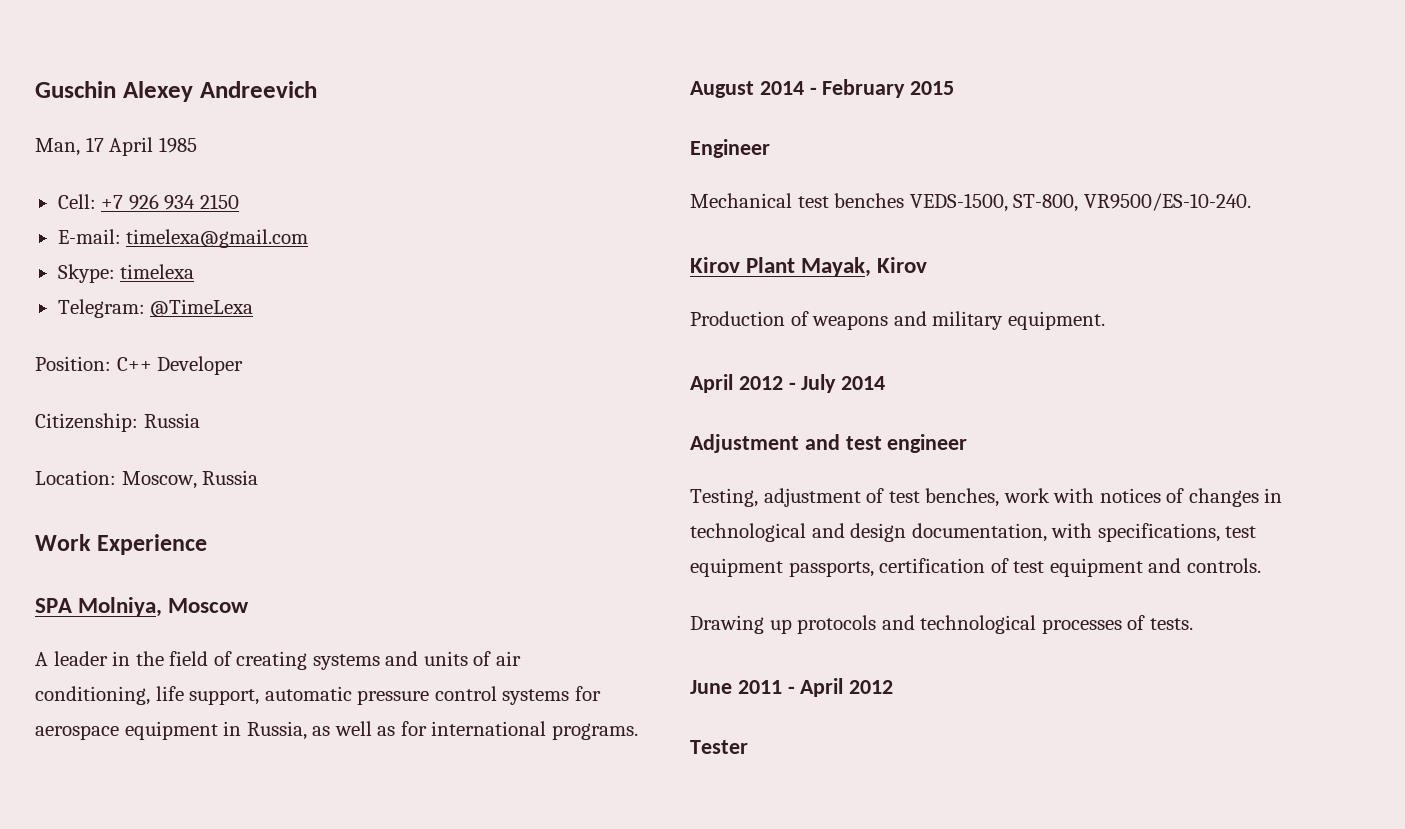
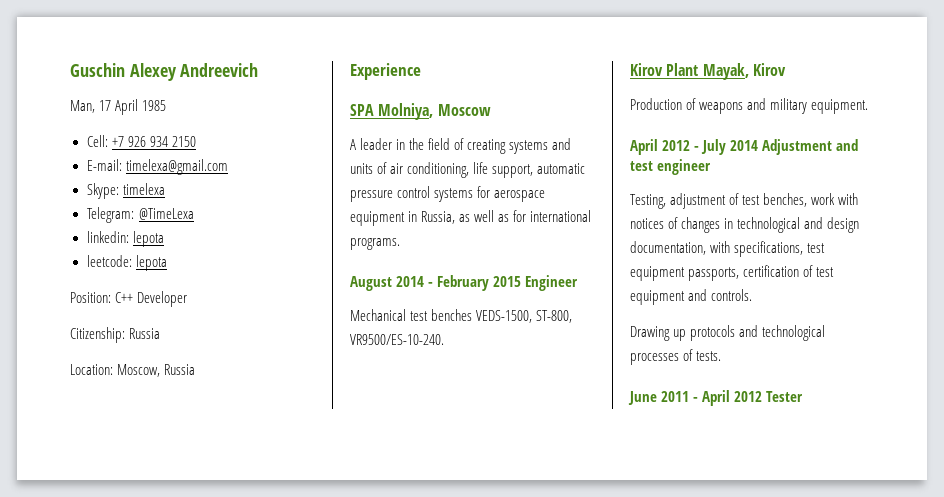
(254, 308) none -> [86,231,164,247] [86,255,167,271] // linkedin: lepota // leetcode: lepota
[35,534,91,551] Work -> (196, 369) none
(955, 88) // -> (522, 281) none
(886, 383) // -> (759, 145) none
(894, 687) // -> (763, 396) none

